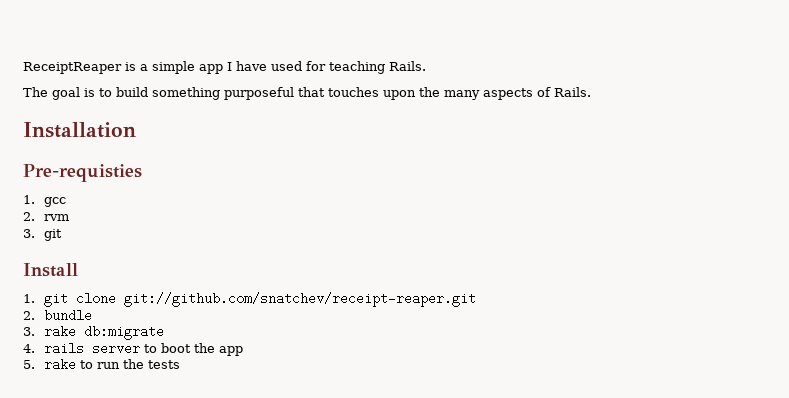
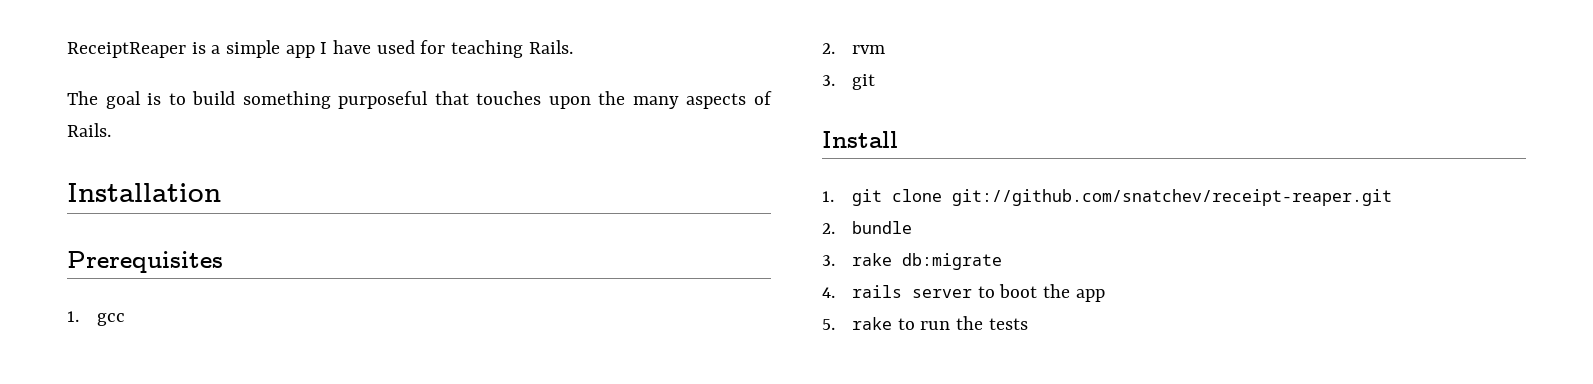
[23,164,142,182] Pre-requisties -> [67,251,223,273] Prerequisites

